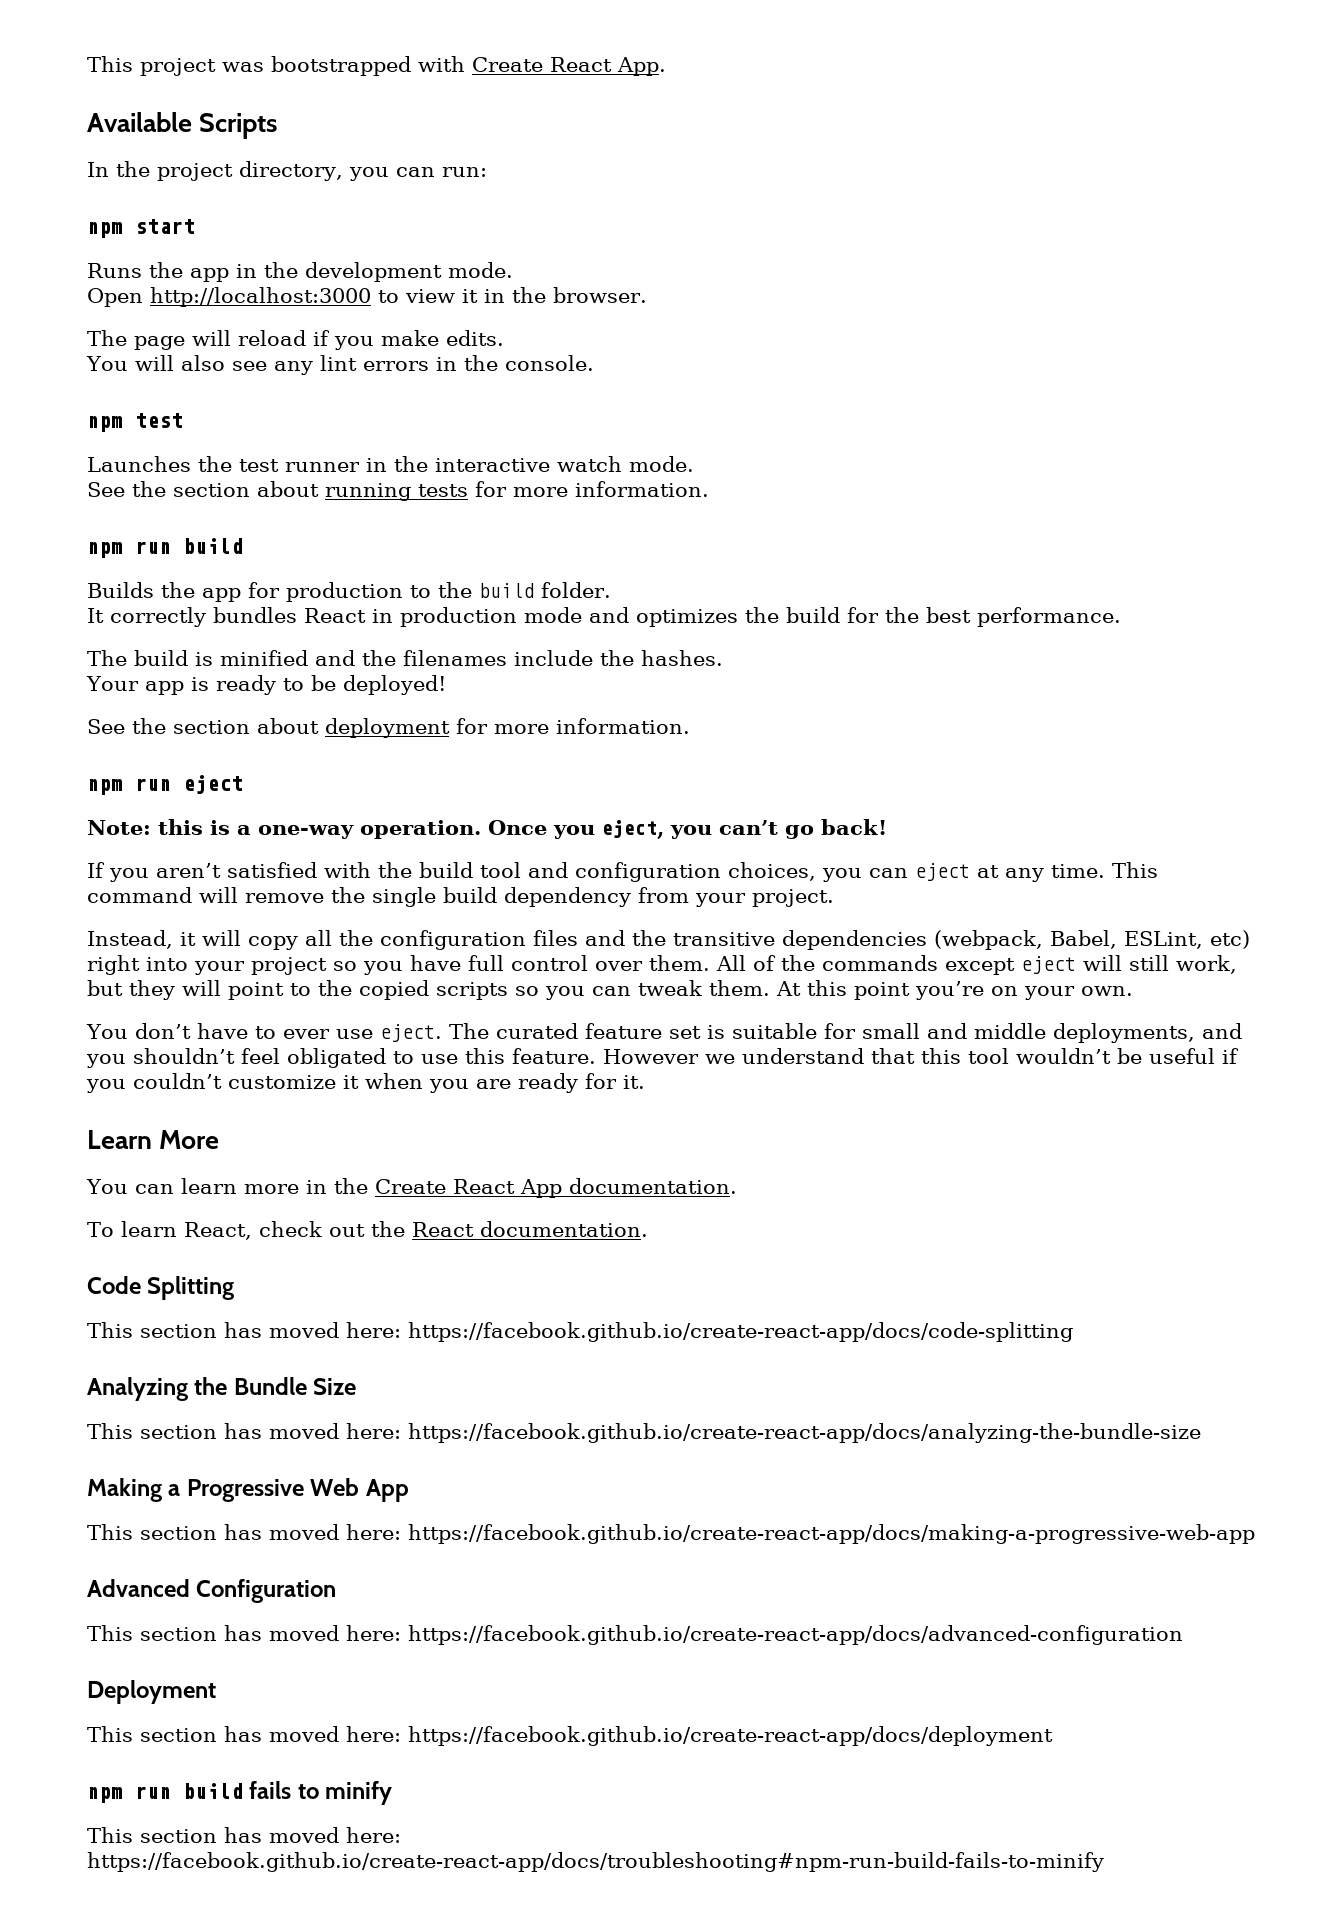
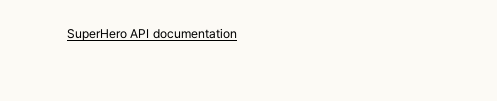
[87,56,666,76] [87,112,278,139] [87,161,487,181] [87,219,195,238] [87,262,513,282] [87,287,647,307] [87,330,504,350] [86,355,594,375] [87,413,183,432] [87,456,694,472] [87,481,709,501] [87,538,243,558] [87,582,611,602] [87,607,1121,627] [87,650,723,666] [86,675,446,695] [87,718,690,738] [87,775,243,795] [87,819,887,839] [87,862,1158,882] [87,887,834,907] [87,930,1250,950] [87,955,1237,975] [87,980,1133,1000] [86,1023,1242,1043] [86,1048,1239,1068] [86,1073,645,1093] [87,1130,220,1149] [86,1178,737,1198] [87,1221,648,1240] [87,1276,235,1300] [87,1322,1073,1342] [87,1377,357,1401] [87,1423,1201,1443] [87,1478,409,1502] [87,1524,1255,1544] [87,1579,337,1603] [87,1625,1183,1645] [87,1680,216,1704] [87,1726,1053,1746] [87,1781,393,1805] [87,1827,401,1843] [87,1852,1104,1872] This project was bootstrapped with Create React App. // Available Scripts // In the project directory, you can run: // npm start // Runs the app in the development mode. // Open http://localhost:3000 to view it in the browser. // The page will reload if you make edits. // You will also see any lint errors in the console. // npm test // Launches the test runner in the interactive watch mode. // See the section about running tests for more information. // npm run build // Builds the app for production to the build folder. // It correctly bundles React in production mode and optimizes the build for the best performance. // The build is minified and the filenames include the hashes. // Your app is ready to be deployed! // See the section about deployment for more information. // npm run eject // Note: this is a one-way operation. Once you eject, you can’t go back! // If you aren’t satisfied with the build tool and configuration choices, you can eject at any time. This command will remove the single build dependency from your project. // Instead, it will copy all the configuration files and the transitive dependencies (webpack, Babel, ESLint, etc) right into your project so you have full control over them. All of the commands except eject will still work, but they will point to the copied scripts so you can tweak them. At this point you’re on your own. // You don’t have to ever use eject. The curated feature set is suitable for small and middle deployments, and you shouldn’t feel obligated to use this feature. However we understand that this tool wouldn’t be useful if you couldn’t customize it when you are ready for it. // Learn More // You can learn more in the Create React App documentation. // To learn React, check out the React documentation. // Code Splitting // This section has moved here: https://facebook.github.io/create-react-app/docs/code-splitting // Analyzing the Bundle Size // This section has moved here: https://facebook.github.io/create-react-app/docs/analyzing-the-bundle-size // Making a Progressive Web App // This section has moved here: https://facebook.github.io/create-react-app/docs/making-a-progressive-web-app // Advanced Configuration // This section has moved here: https://facebook.github.io/create-react-app/docs/advanced-configuration // Deployment // This section has moved here: https://facebook.github.io/create-react-app/docs/deployment // npm run build fails to minify // This section has moved here: https://facebook.github.io/create-react-app/docs/troubleshooting#npm-run-build-fails-to-minify -> [67,28,237,41] SuperHero API documentation

